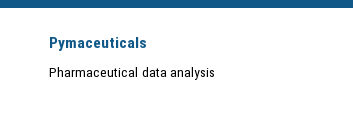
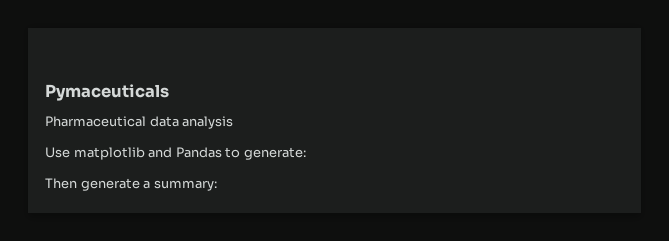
(216, 73) none -> [45,147,306,160] [45,178,217,191] // Use matplotlib and Pandas to generate: // Then generate a summary:

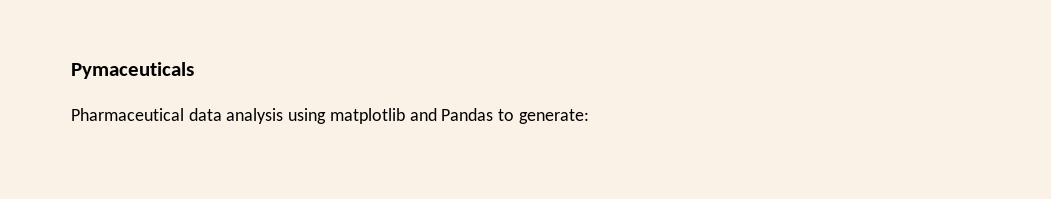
[45,147,70,158] // Use -> [288,108,327,124] using
[45,178,217,191] // Then generate a summary: -> (589, 116) none

